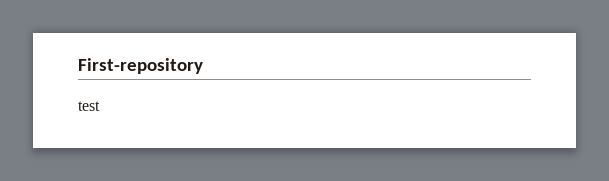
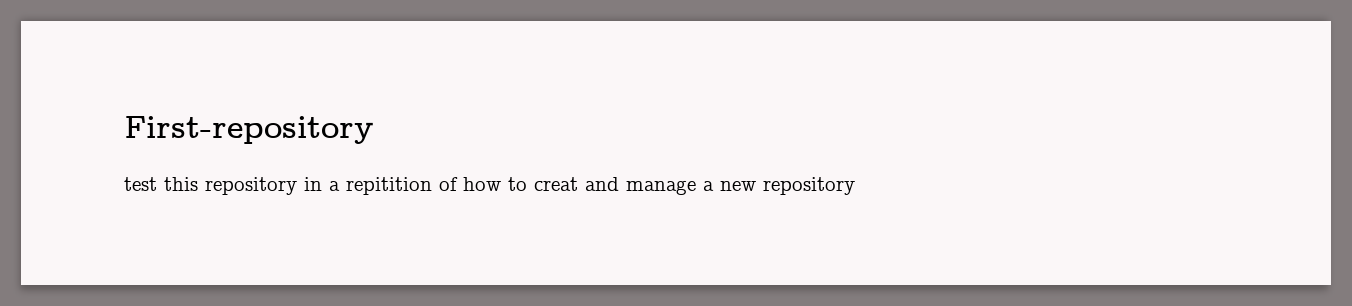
(100, 106) none -> [164,177,855,195] this repository in a repitition of how to creat and manage a new repository

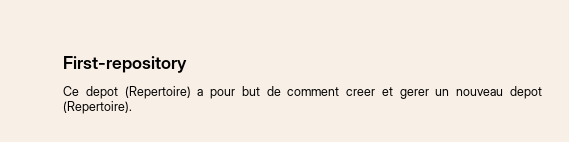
[124,177,855,195] test this repository in a repitition of how to creat and manage a new repository -> [63,86,542,99] [63,101,132,114] Ce depot (Repertoire) a pour but de comment creer et gerer un nouveau depot (Repertoire).

